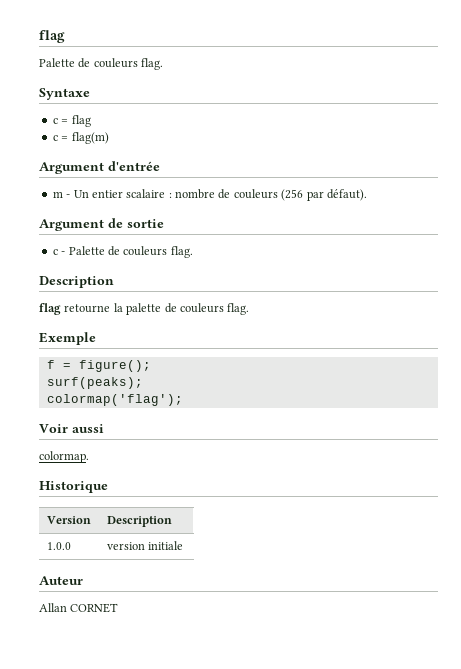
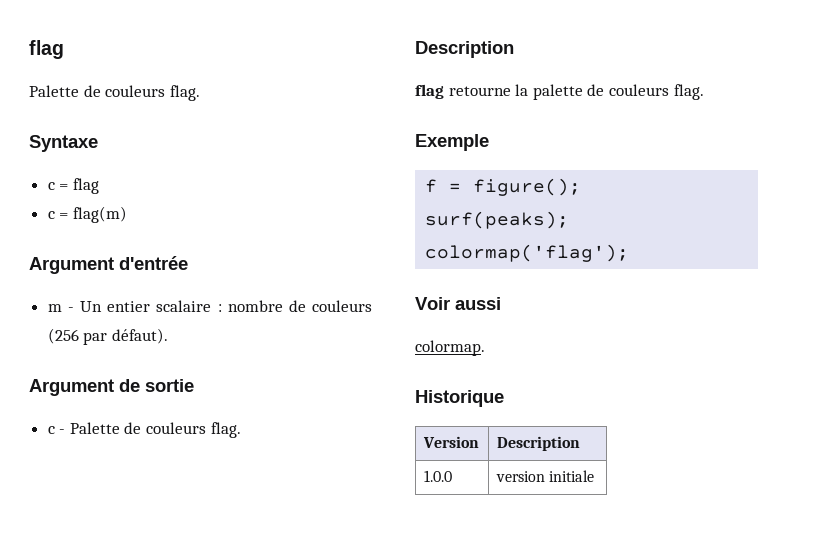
[39,576,83,585] [39,603,119,613] // Auteur // Allan CORNET -> (595, 476) none

